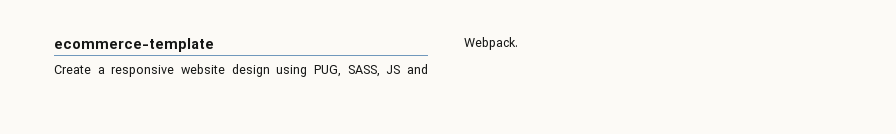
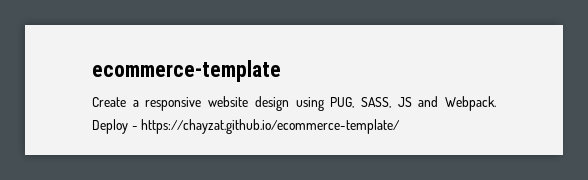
(518, 43) none -> [92,119,401,134] Deploy - https://chayzat.github.io/ecommerce-template/

